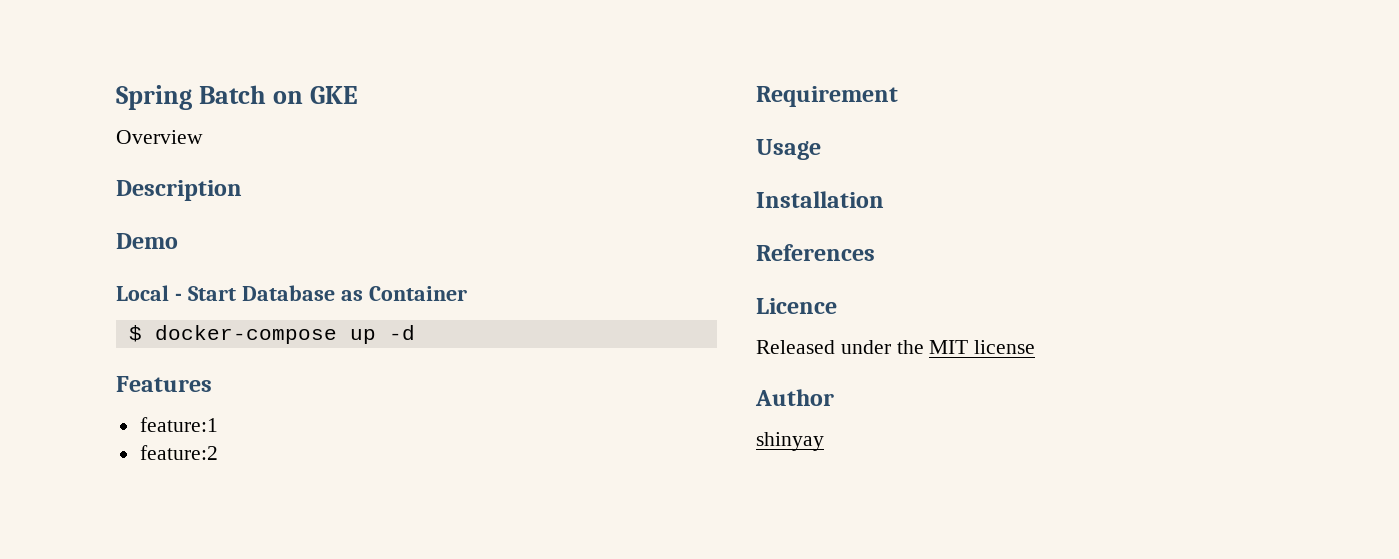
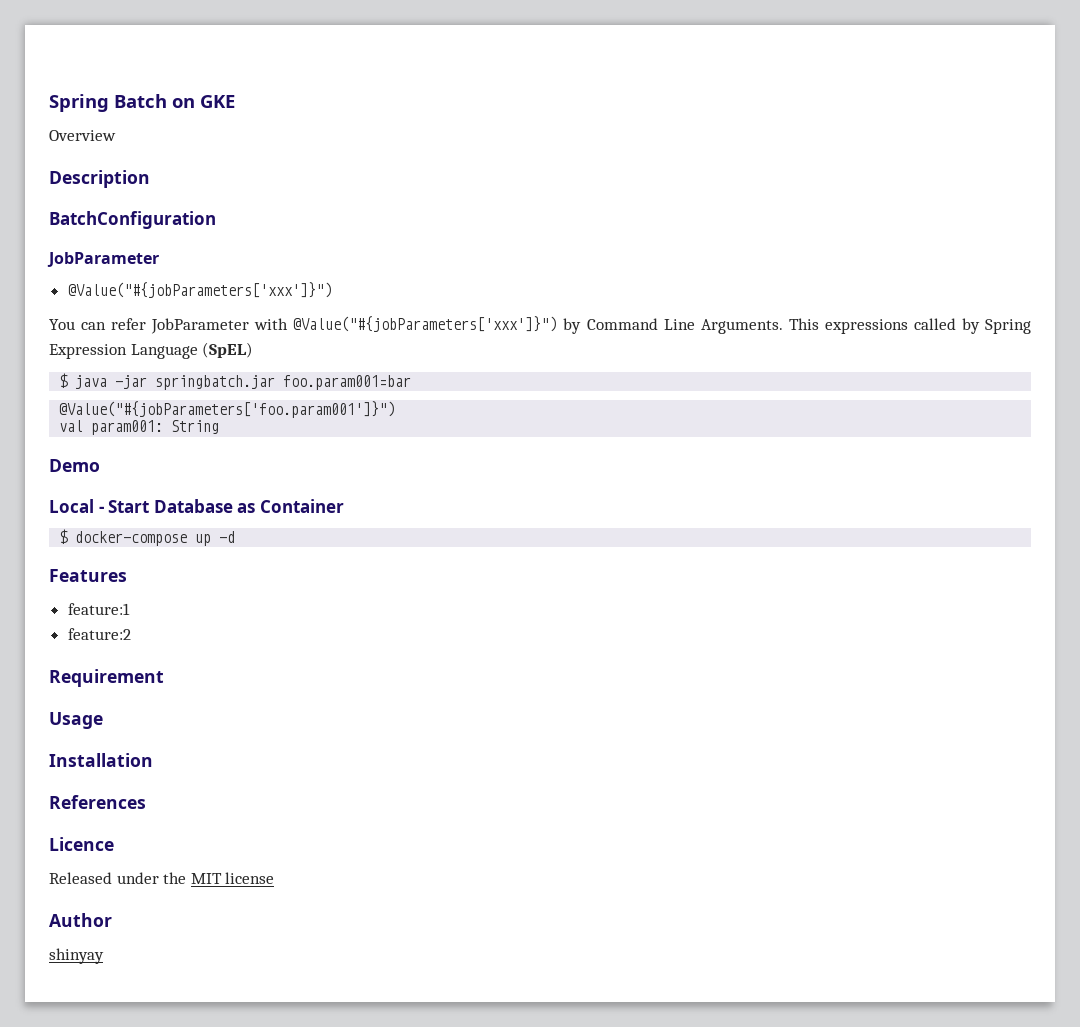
(242, 190) none -> [49,211,216,229] [47,252,159,267] [67,282,332,298] [49,316,1031,334] [49,342,254,359] [59,373,412,390] [59,401,396,418] [59,420,220,435] // BatchConfiguration // JobParameter // @Value("#{jobParameters['xxx']}") // You can refer JobParameter with @Value("#{jobParameters['xxx']}") by Command Line Arguments. This expressions called by Spring Expression Language (SpEL) // $ java -jar springbatch.jar foo.param001=bar // @Value("#{jobParameters['foo.param001']}") // val param001: String

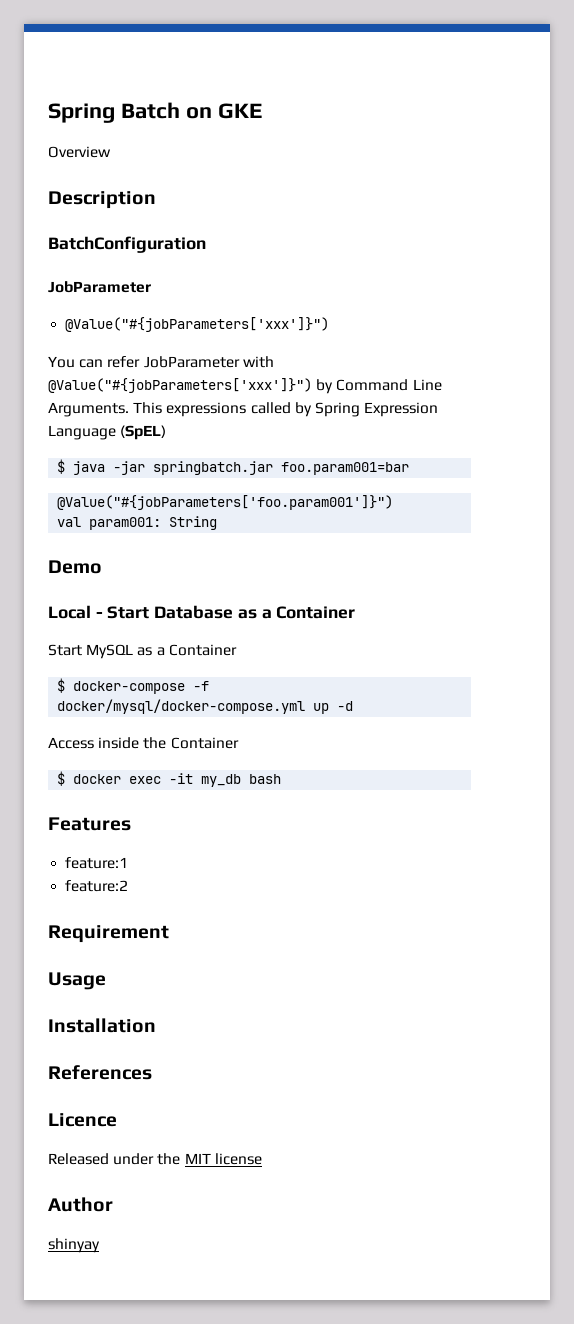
(256, 508) none -> [261,606,356,619] [48,644,165,659] a Container // Start MySQL as a
(188, 538) none -> [193,681,210,691] [57,699,306,714] -f docker/mysql/docker-compose.yml
(236, 537) none -> [48,737,239,749] [57,771,282,787] // Access inside the Container // $ docker exec -it my_db bash

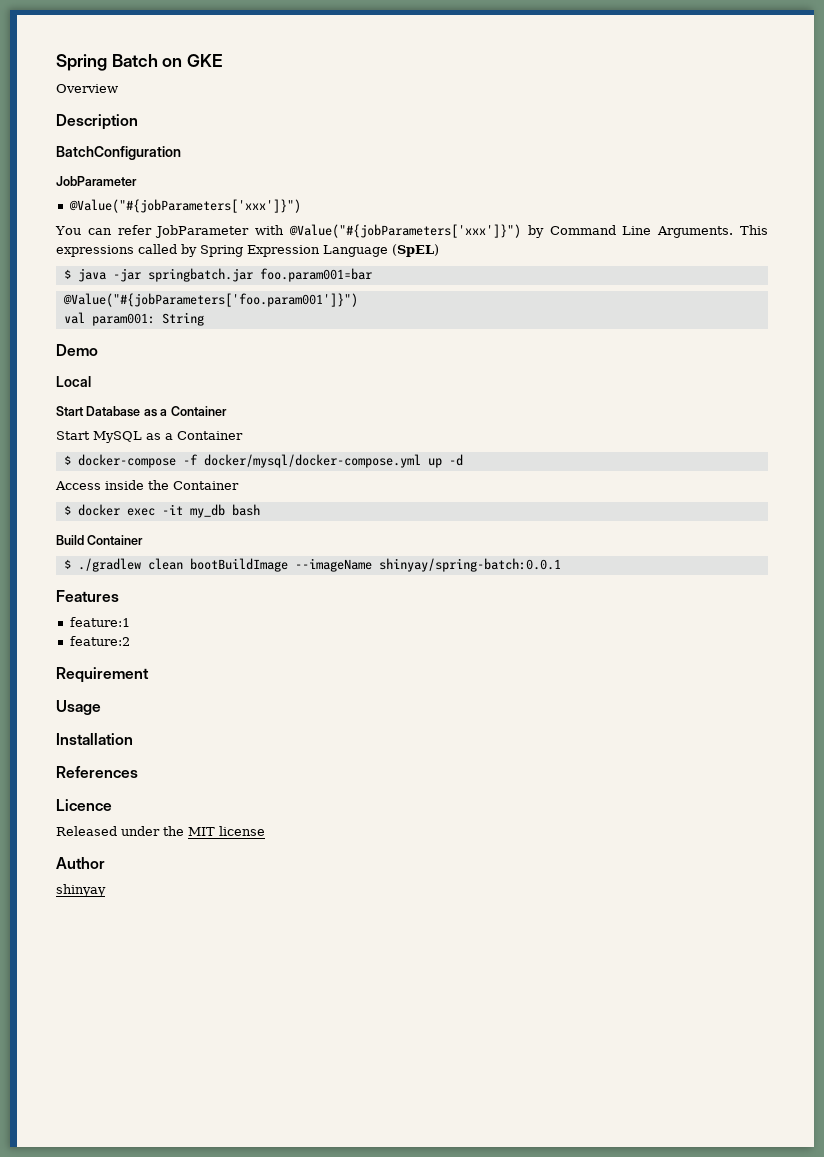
[95,612,103,618] - -> (91, 381) //
(282, 779) none -> [56,535,144,545] [63,558,561,572] // Build Container // $ ./gradlew clean bootBuildImage --imageName shinyay/spring-batch:0.0.1

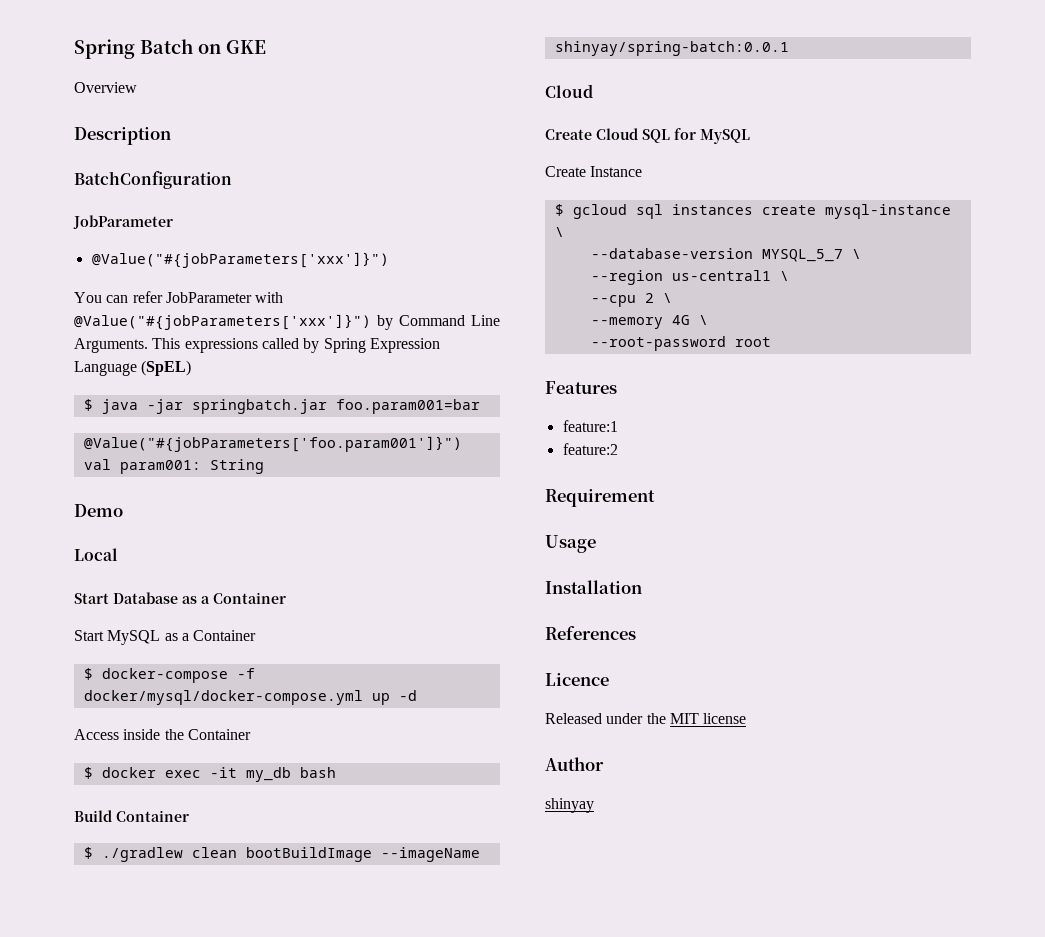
(561, 565) none -> [545,84,593,98] [545,128,750,144] [545,166,643,177] [554,204,951,219] [554,227,564,237] [590,248,861,262] [590,270,789,285] [590,293,672,307] [590,315,708,329] [590,336,771,351] // Cloud // Create Cloud SQL for MySQL // Create Instance // $ gcloud sql instances create mysql-instance \ // --database-version MYSQL_5_7 \ // --region us-central1 \ // --cpu 2 \ // --memory 4G \ // --root-password root

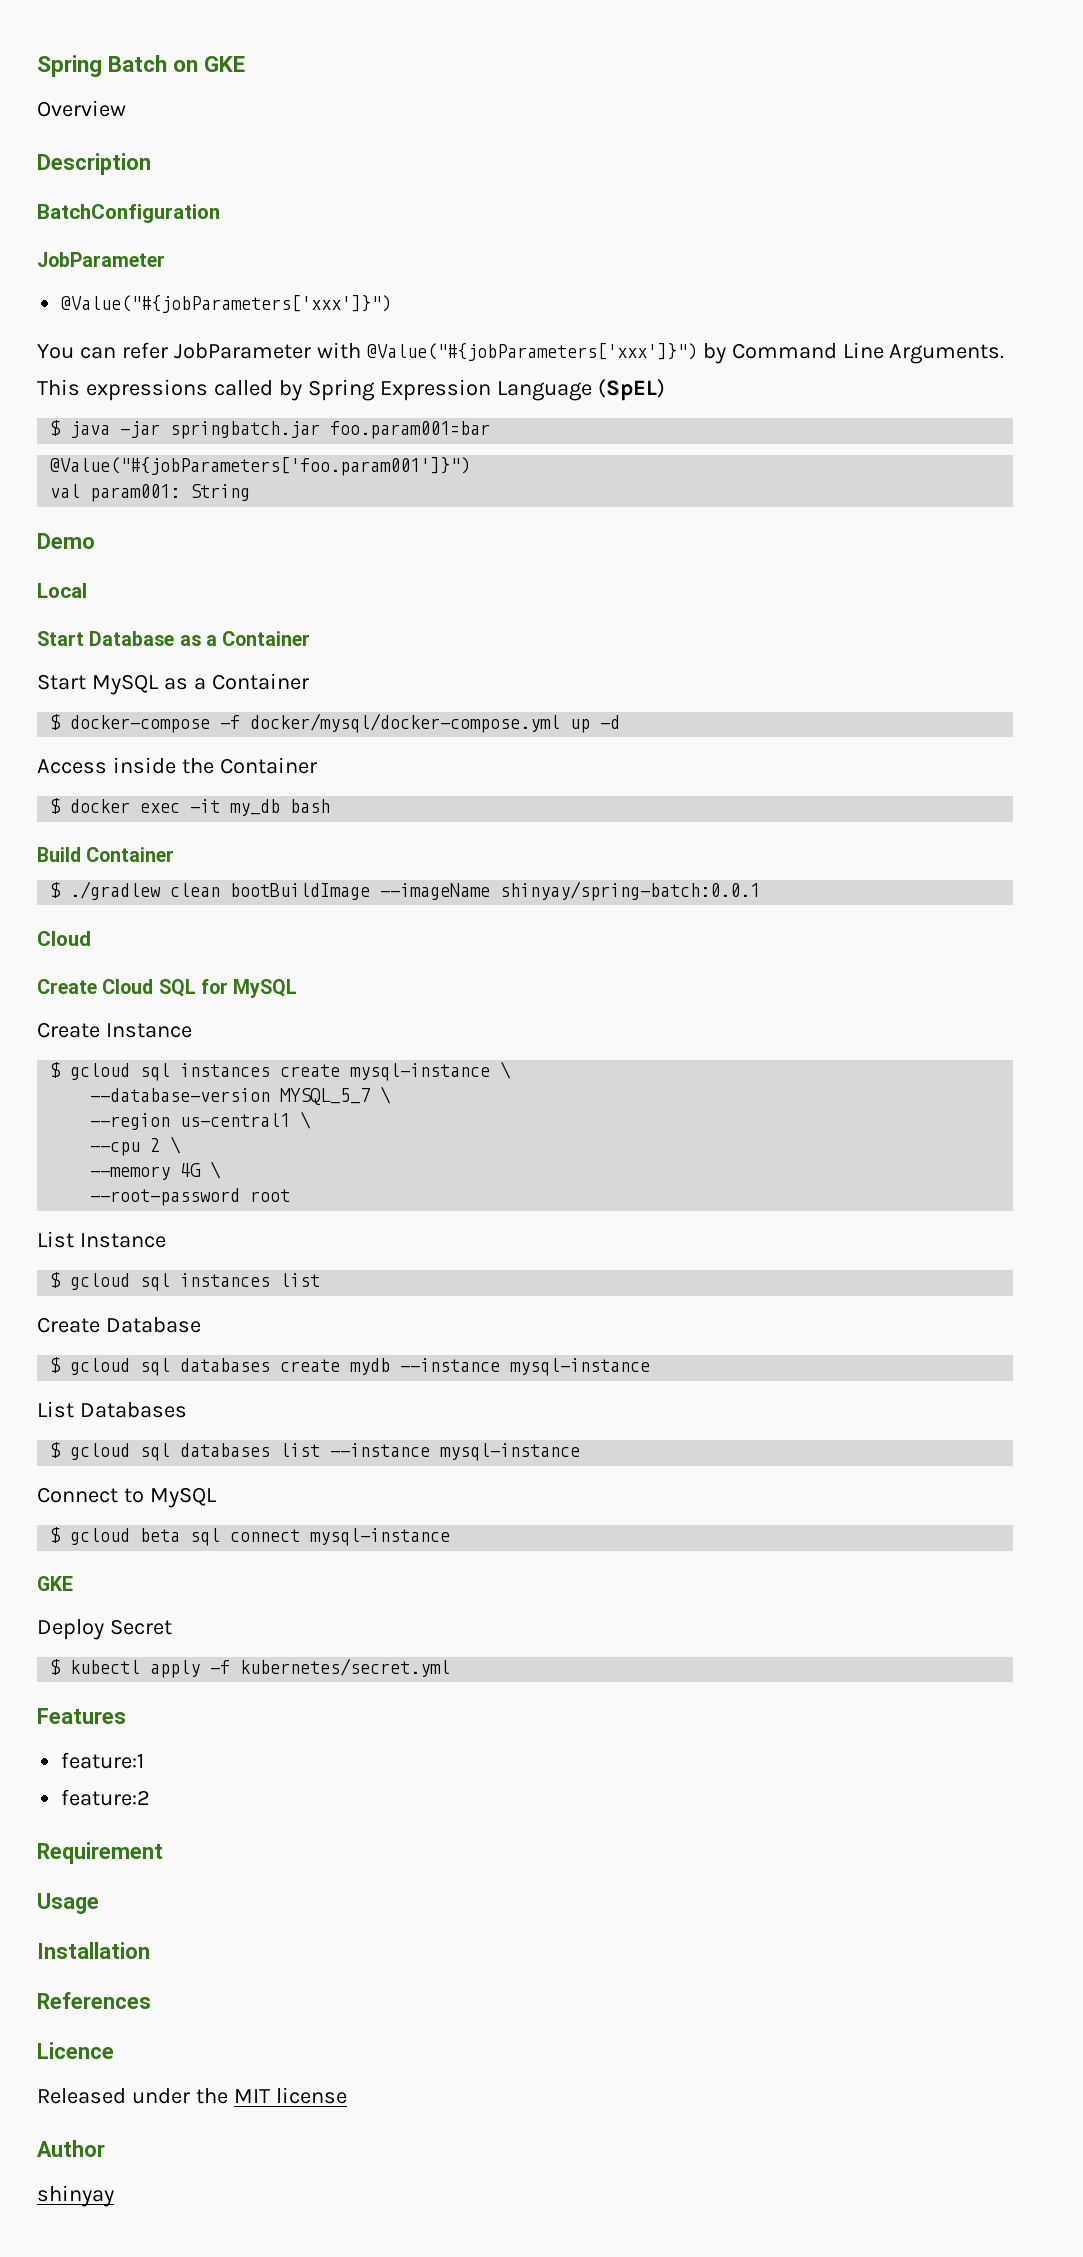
(771, 342) none -> [37,1231,166,1248] [50,1272,321,1291] [37,1317,201,1333] [50,1357,651,1376] [37,1401,187,1418] [50,1442,581,1461] [37,1487,217,1508] [50,1527,451,1546] [37,1576,73,1591] [37,1619,172,1640] [50,1658,451,1678] // List Instance // $ gcloud sql instances list // Create Database // $ gcloud sql databases create mydb --instance mysql-instance // List Databases // $ gcloud sql databases list --instance mysql-instance // Connect to MySQL // $ gcloud beta sql connect mysql-instance // GKE // Deploy Secret // $ kubectl apply -f kubernetes/secret.yml

